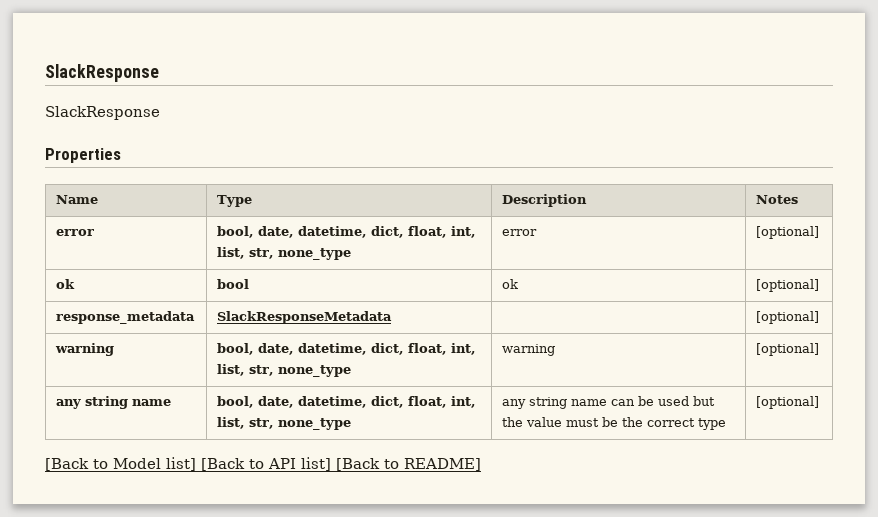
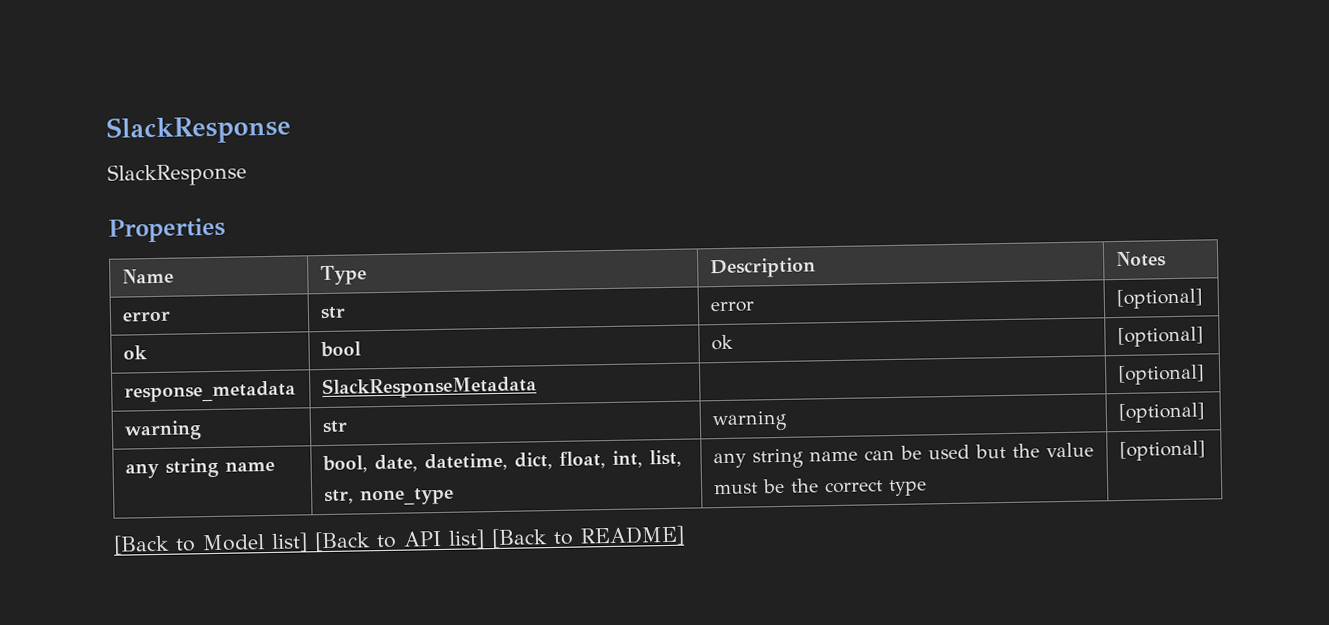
[217,226,477,238] [217,247,352,260] bool, date, datetime, dict, float, int, list, str, none_type -> [320,306,347,320] str
[217,343,477,355] [217,364,352,377] bool, date, datetime, dict, float, int, list, str, none_type -> [322,420,349,434] str

